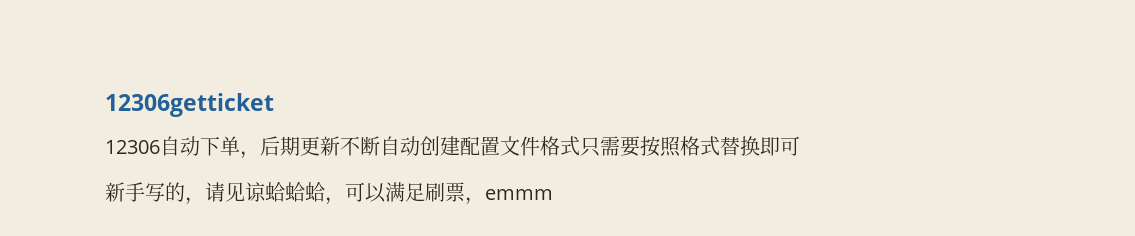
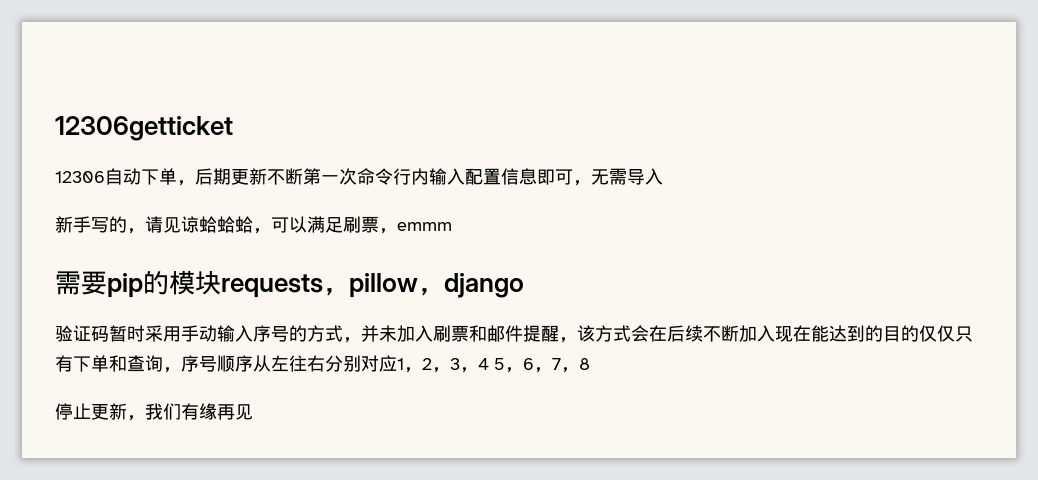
[380,136,760,157] 自动创建配置文件格式只需要按照格式替换 -> [303,168,537,185] 第一次命令行内输入配置信息
(800, 146) none -> [573,168,663,186] ，无需导入
(553, 194) none -> [55,270,524,298] [55,325,973,343] [55,355,590,373] [55,403,253,421] // 需要pip的模块requests，pillow，django // 验证码暂时采用手动输入序号的方式，并未加入刷票和邮件提醒，该方式会在后续不断加入现在能达到的目的仅仅只有下单和查询，序号顺序从左往右分别对应1，2，3，4 5，6，7，8 // 停止更新，我们有缘再见

